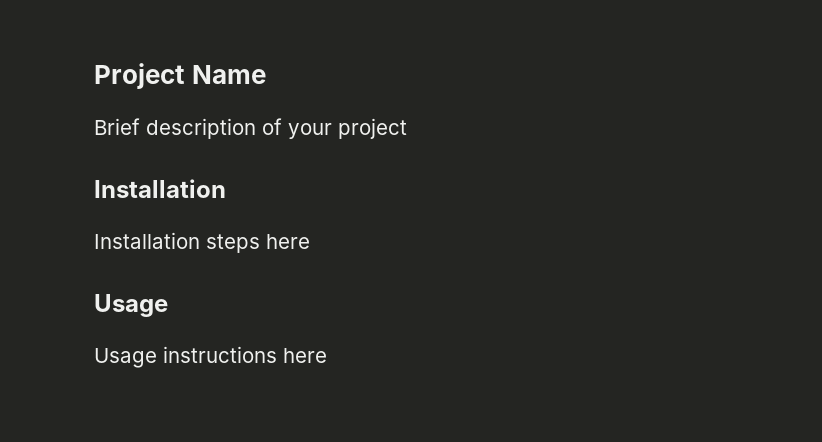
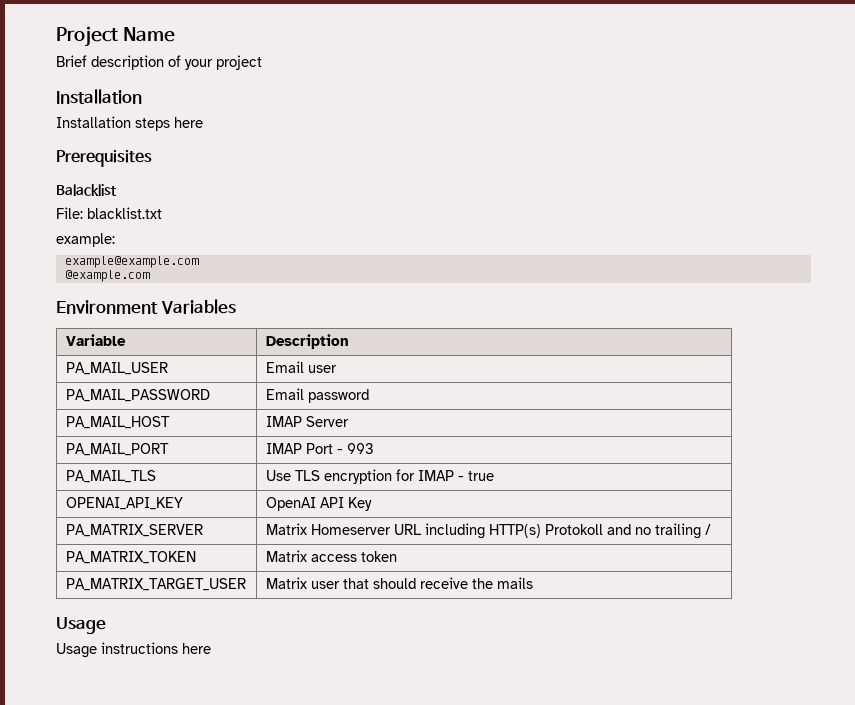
(310, 241) none -> [56,150,152,167] [56,184,116,196] [56,207,162,219] [56,233,115,247] [64,256,199,268] [64,270,150,282] [56,299,236,314] [65,334,126,346] [265,334,349,349] [65,362,168,375] [265,361,337,373] [65,389,210,402] [265,388,369,403] [65,416,170,429] [265,416,349,427] [65,443,169,456] [265,443,374,454] [65,470,156,483] [265,469,494,484] [65,497,183,510] [265,497,372,511] [65,524,203,537] [265,523,711,539] [65,551,196,564] [265,550,397,562] [65,578,246,591] [265,577,533,589] // Prerequisites // Balacklist // File: blacklist.txt // example: // example@example.com // @example.com // Environment Variables // Variable | Description // PA_MAIL_USER | Email user // PA_MAIL_PASSWORD | Email password // PA_MAIL_HOST | IMAP Server // PA_MAIL_PORT | IMAP Port - 993 // PA_MAIL_TLS | Use TLS encryption for IMAP - true // OPENAI_API_KEY | OpenAI API Key // PA_MATRIX_SERVER | Matrix Homeserver URL including HTTP(s) Protokoll and no trailing / // PA_MATRIX_TOKEN | Matrix access token // PA_MATRIX_TARGET_USER | Matrix user that should receive the mails

